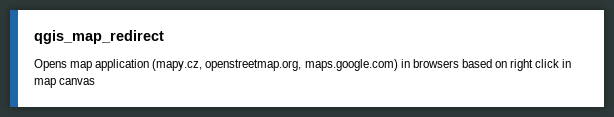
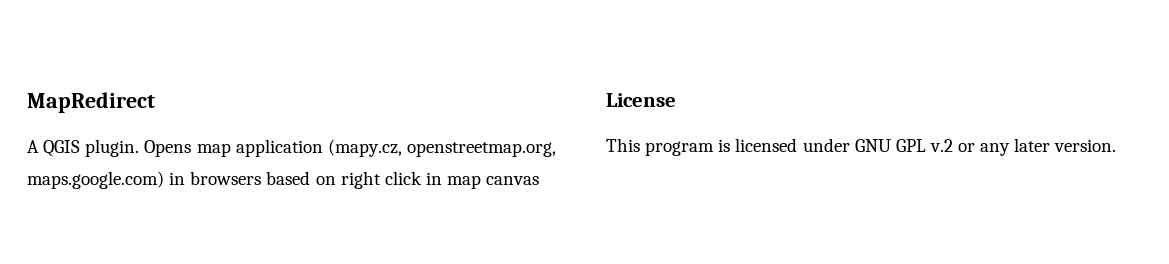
[34,30,164,44] qgis_map_redirect // -> [27,92,155,113] [27,139,140,157] MapRedirect // A QGIS plugin.
(96, 81) none -> [606,93,676,107] [606,138,1117,156] // License // This program is licensed under GNU GPL v.2 or any later version.

